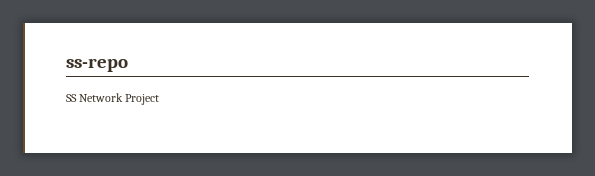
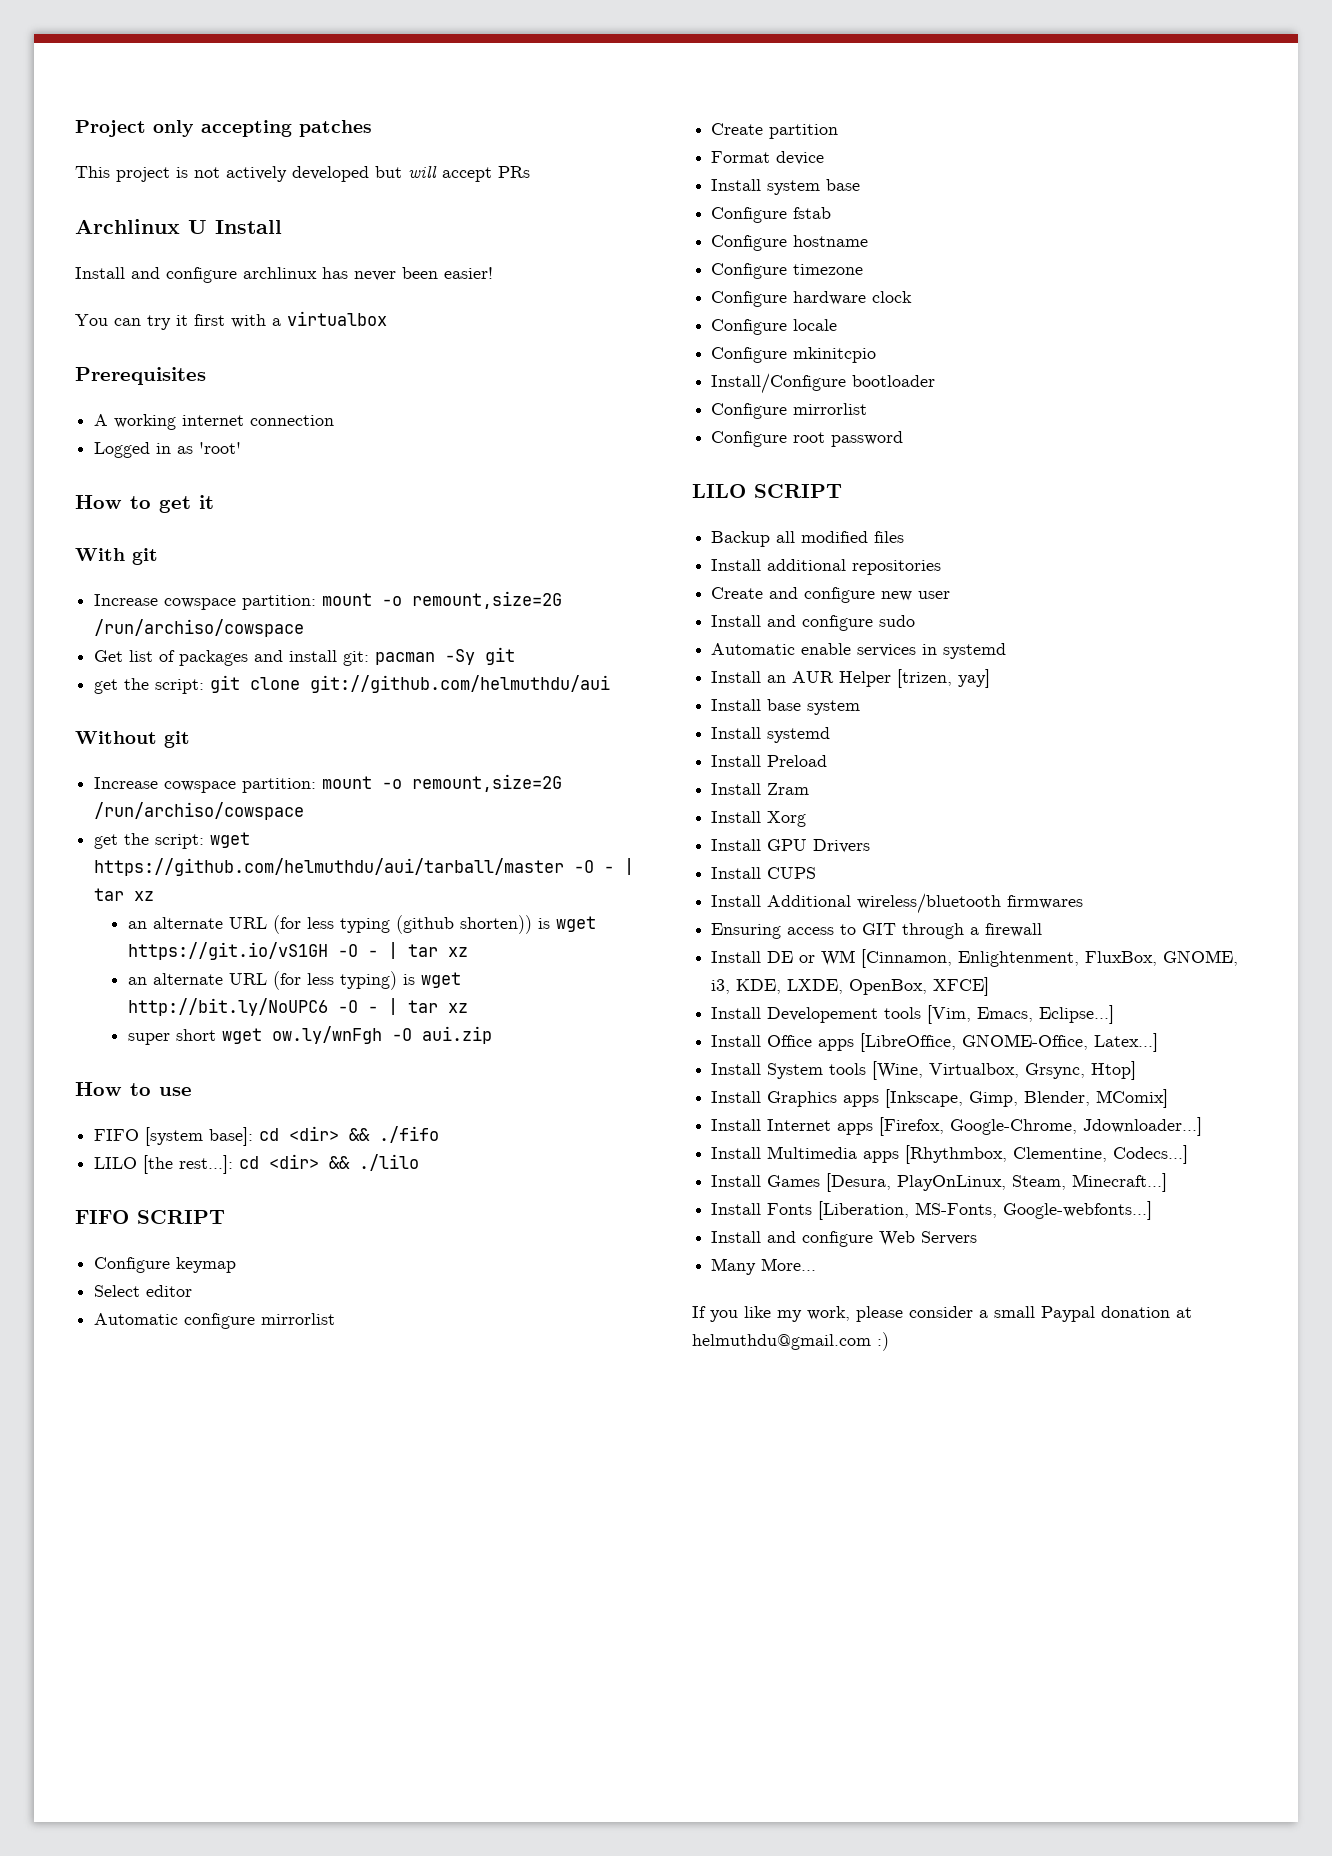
[66,58,128,72] [66,93,160,105] ss-repo // SS Network Project -> [75,120,372,137] [75,165,530,182] [75,219,282,234] [75,267,493,283] [75,311,387,330] [75,367,206,385] [94,414,335,430] [94,442,242,458] [75,495,214,513] [75,548,158,565] [94,591,563,610] [94,619,305,637] [94,647,516,666] [94,675,611,694] [75,731,190,748] [94,774,563,793] [94,802,305,820] [94,832,251,849] [94,858,635,876] [94,888,155,901] [127,915,596,934] [127,942,468,960] [127,971,461,990] [127,998,468,1016] [127,1026,492,1045] [75,1082,192,1096] [94,1126,440,1146] [94,1154,420,1174] [75,1210,225,1224] [94,1257,237,1273] [94,1285,193,1297] [94,1313,336,1329] [711,123,839,139] [711,151,825,165] [711,179,861,195] [711,207,832,223] [711,235,869,251] [711,263,864,279] [711,291,913,307] [711,319,838,335] [711,347,877,363] [711,373,936,394] [711,403,868,419] [711,431,904,447] [692,484,842,498] [711,531,905,547] [711,559,942,575] [711,587,951,603] [711,615,916,631] [711,643,1007,659] [711,669,991,688] [711,699,861,715] [711,727,831,743] [711,755,828,767] [711,783,810,795] [711,811,807,827] [711,839,871,853] [711,867,817,879] [711,893,1084,914] [711,923,1043,939] [711,949,1239,968] [711,977,990,996] [711,1005,1115,1024] [711,1033,1159,1052] [711,1061,1137,1080] [711,1089,1169,1108] [711,1117,1203,1136] [711,1145,1189,1164] [711,1173,1168,1192] [711,1201,1153,1220] [711,1231,978,1247] [711,1258,817,1275] [692,1306,1192,1322] [692,1332,889,1351] Project only accepting patches // This project is not actively developed but will accept PRs // Archlinux U Install // Install and configure archlinux has never been easier! // You can try it first with a virtualbox // Prerequisites // A working internet connection // Logged in as 'root' // How to get it // With git // Increase cowspace partition: mount -o remount,size=2G /run/archiso/cowspace // Get list of packages and install git: pacman -Sy git // get the script: git clone git://github.com/helmuthdu/aui // Without git // Increase cowspace partition: mount -o remount,size=2G /run/archiso/cowspace // get the script: wget https://github.com/helmuthdu/aui/tarball/master -O - | tar xz // an alternate URL (for less typing (github shorten)) is wget https://git.io/vS1GH -O - | tar xz // an alternate URL (for less typing) is wget http://bit.ly/NoUPC6 -O - | tar xz // super short wget ow.ly/wnFgh -O aui.zip // How to use // FIFO [system base]: cd <dir> && ./fifo // LILO [the rest...]: cd <dir> && ./lilo // FIFO SCRIPT // Configure keymap // Select editor // Automatic configure mirrorlist // Create partition // Format device // Install system base // Configure fstab // Configure hostname // Configure timezone // Configure hardware clock // Configure locale // Configure mkinitcpio // Install/Configure bootloader // Configure mirrorlist // Configure root password // LILO SCRIPT // Backup all modified files // Install additional repositories // Create and configure new user // Install and configure sudo // Automatic enable services in systemd // Install an AUR Helper [trizen, yay] // Install base system // Install systemd // Install Preload // Install Zram // Install Xorg // Install GPU Drivers // Install CUPS // Install Additional wireless/bluetooth firmwares // Ensuring access to GIT through a firewall // Install DE or WM [Cinnamon, Enlightenment, FluxBox, GNOME, i3, KDE, LXDE, OpenBox, XFCE] // Install Developement tools [Vim, Emacs, Eclipse...] // Install Office apps [LibreOffice, GNOME-Office, Latex...] // Install System tools [Wine, Virtualbox, Grsync, Htop] // Install Graphics apps [Inkscape, Gimp, Blender, MComix] // Install Internet apps [Firefox, Google-Chrome, Jdownloader...] // Install Multimedia apps [Rhythmbox, Clementine, Codecs...] // Install Games [Desura, PlayOnLinux, Steam, Minecraft...] // Install Fonts [Liberation, MS-Fonts, Google-webfonts...] // Install and configure Web Servers // Many More... // If you like my work, please consider a small Paypal donation at helmuthdu@gmail.com :)

